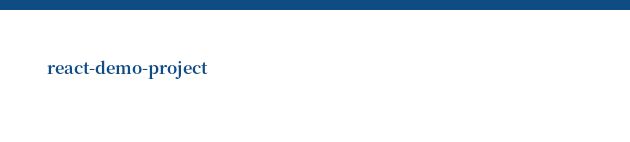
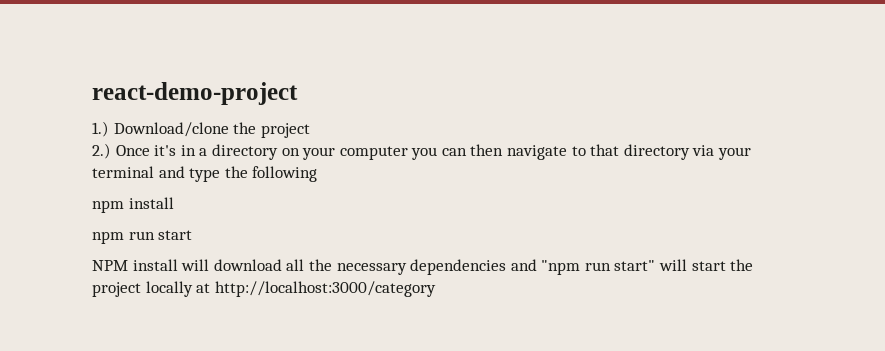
(208, 69) none -> [92,121,310,138] [92,143,752,160] [92,166,318,182] [92,197,174,213] [92,230,193,244] [92,259,754,275] [92,281,436,297] // 1.) Download/clone the project // 2.) Once it's in a directory on your computer you can then navigate to that directory via your terminal and type the following // npm install // npm run start // NPM install will download all the necessary dependencies and "npm run start" will start the project locally at http://localhost:3000/category

